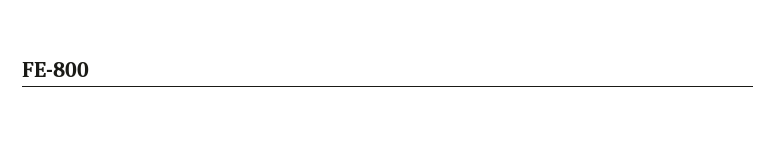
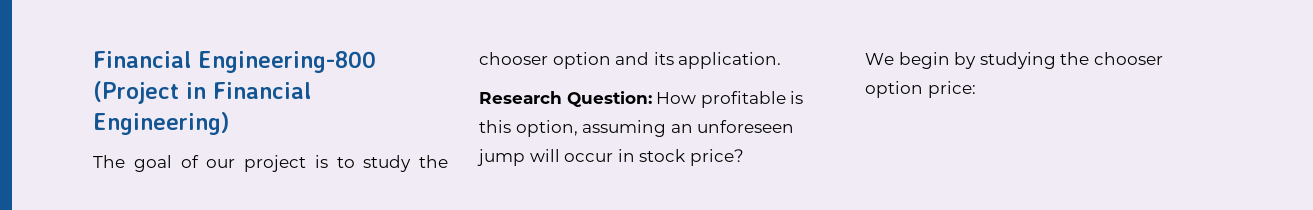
[22,62,89,77] FE-800 -> [93,51,376,73] [93,81,311,104] [93,112,229,135] [93,155,448,172] [479,52,782,69] [479,91,804,108] [479,120,795,137] [477,149,744,166] [865,52,1163,69] [865,81,976,98] Financial Engineering-800 (Project in Financial Engineering) // The goal of our project is to study the chooser option and its application. // Research Question: How profitable is this option, assuming an unforeseen jump will occur in stock price? // We begin by studying the chooser option price:

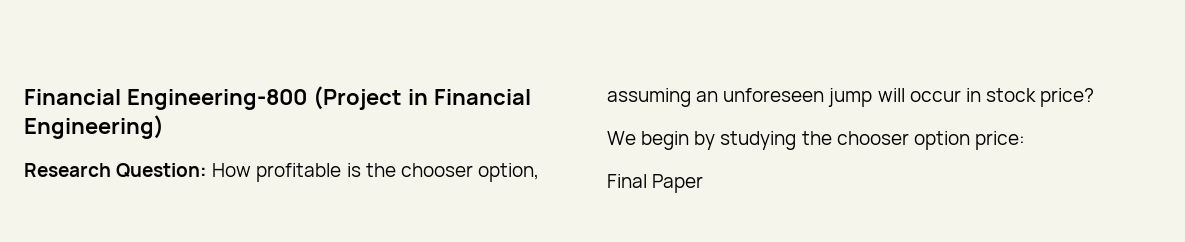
[93,155,448,172] [479,52,782,69] // The goal of our project is to study the chooser option and its application. -> (164, 127) none
[479,120,511,133] this -> [365,163,473,177] the chooser
(976, 89) none -> [607,174,704,193] // Final Paper

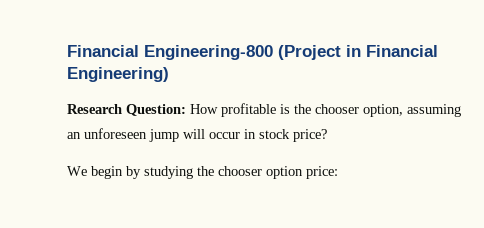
[607,174,704,193] // Final Paper -> (338, 172) none

